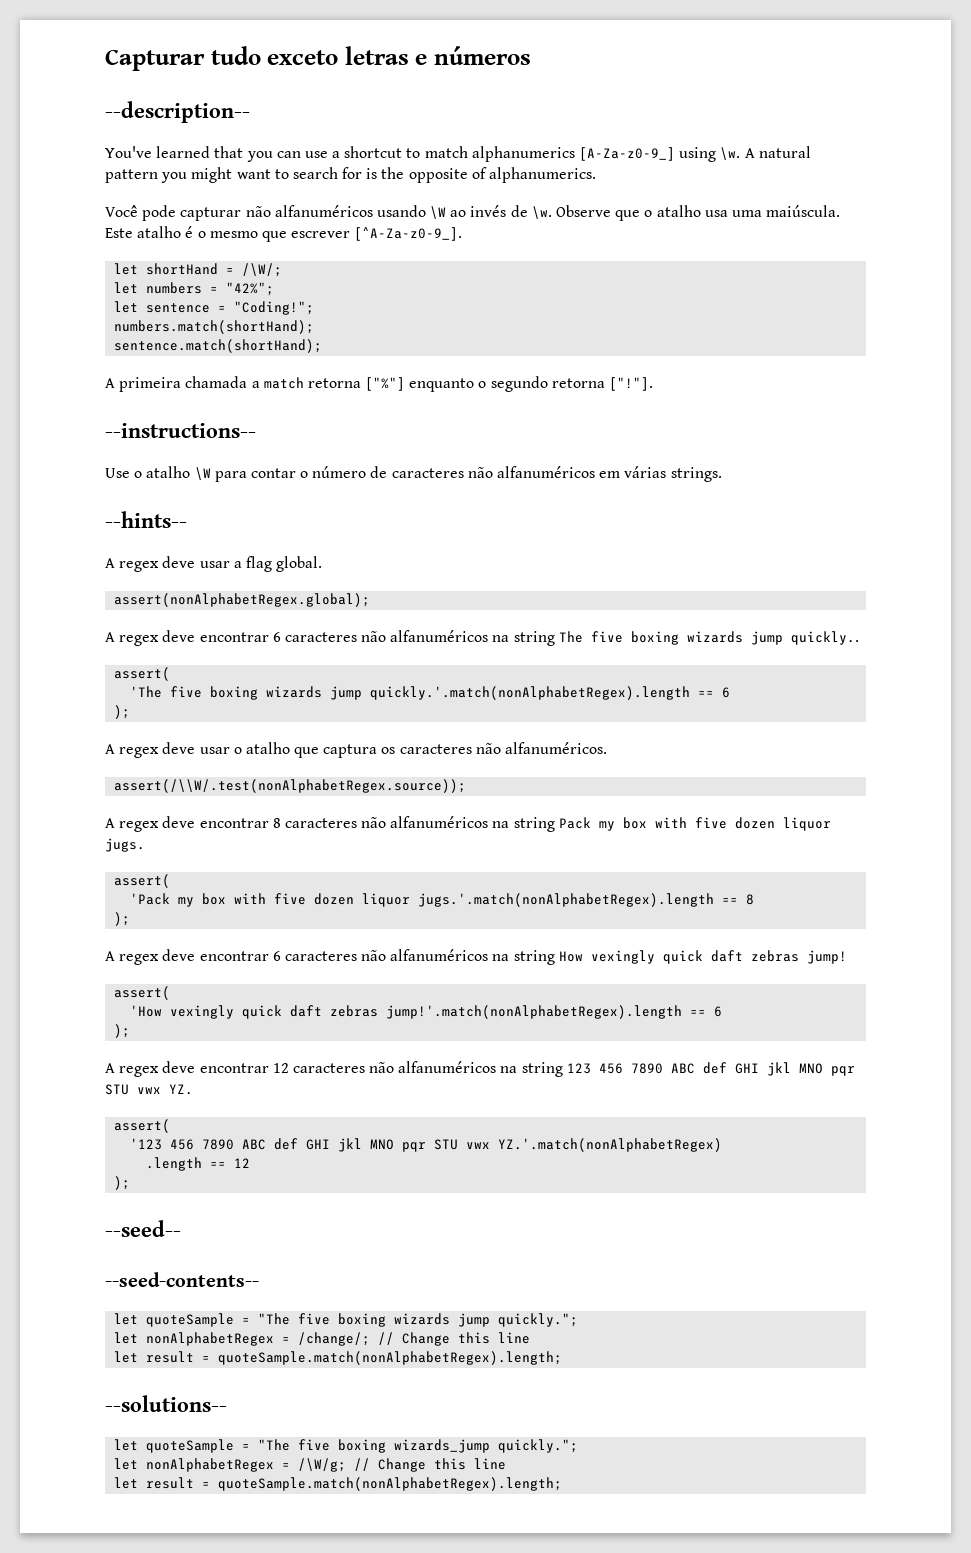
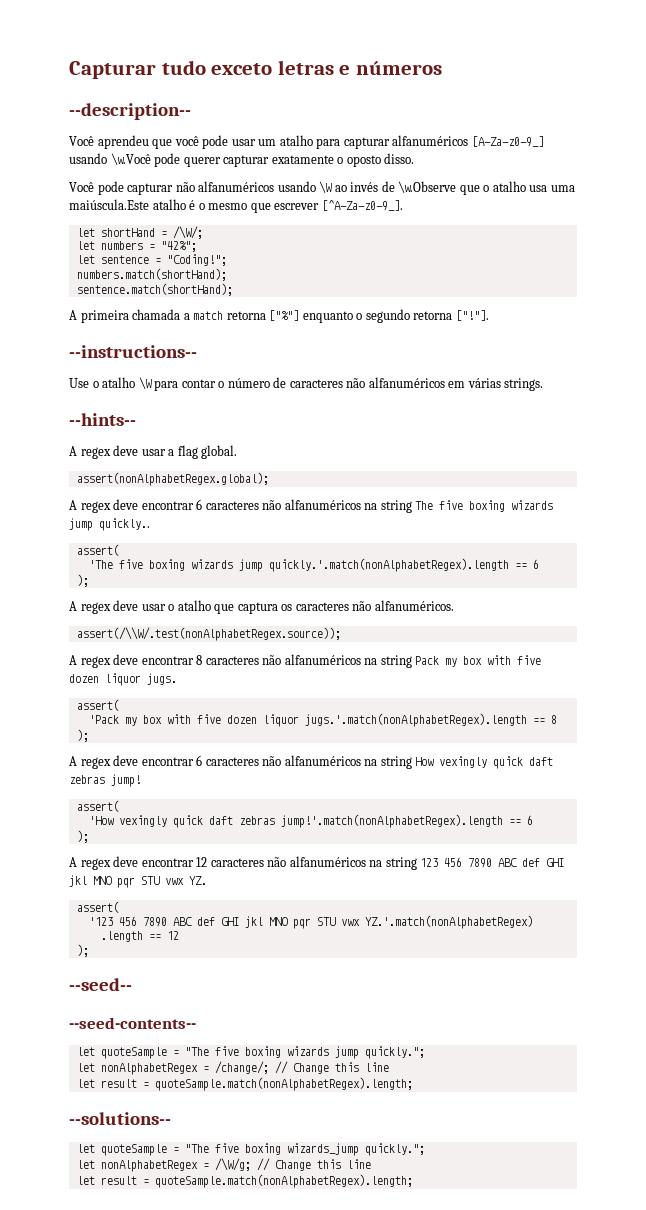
[105,146,811,162] [105,167,597,183] You've learned that you can use a shortcut to match alphanumerics [A-Za-z0-9_] using \w. A natural pattern you might want to search for is the opposite of alphanumerics. -> [69,135,544,149] [69,153,415,167] Você aprendeu que você pode usar um atalho para capturar alfanuméricos [A-Za-z0-9_] usando \w.Você pode querer capturar exatamente o oposto disso.
[531,205,612,219] \w. Observe -> [398,181,457,194] \w.Observe
[766,205,841,217] [105,228,133,238] maiúscula. Este -> [69,199,149,210] maiúscula.Este

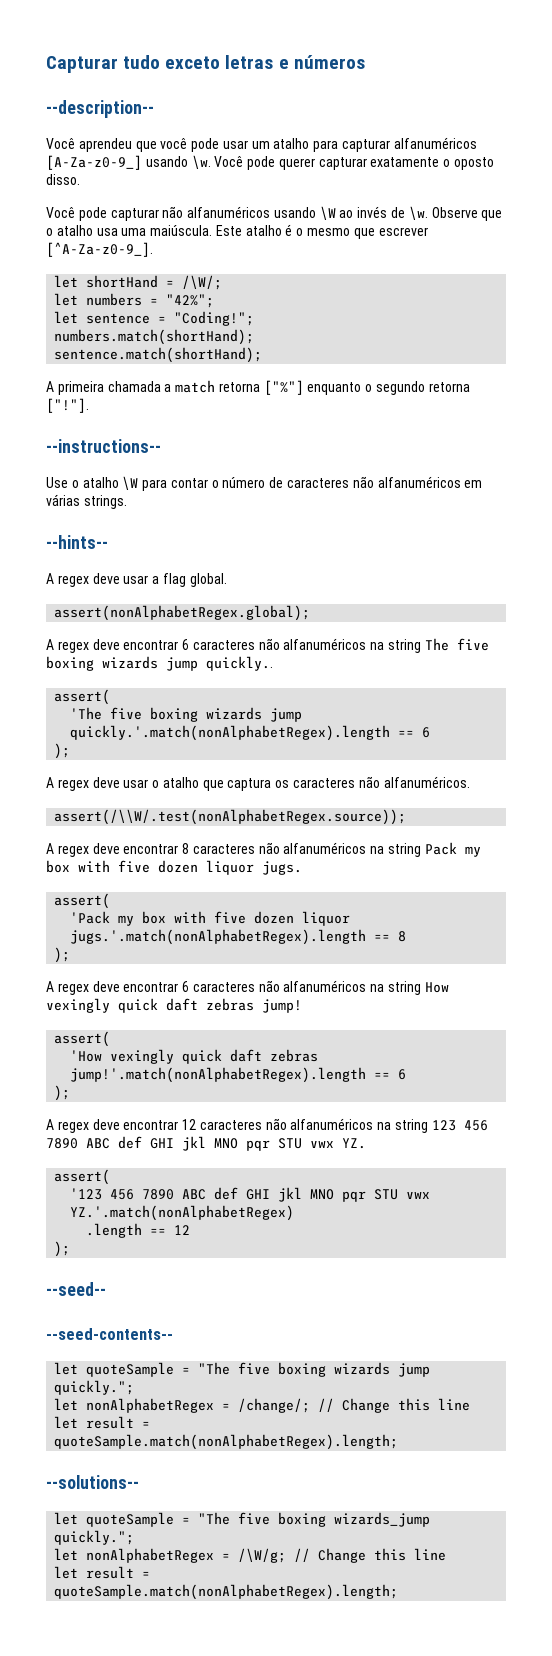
[110,153,151,166] \w.Você -> [191,155,244,169] \w. Você
[398,181,457,194] \w.Observe -> [408,206,478,220] \w. Observe
[69,199,149,210] maiúscula.Este -> [150,225,242,236] maiúscula. Este

